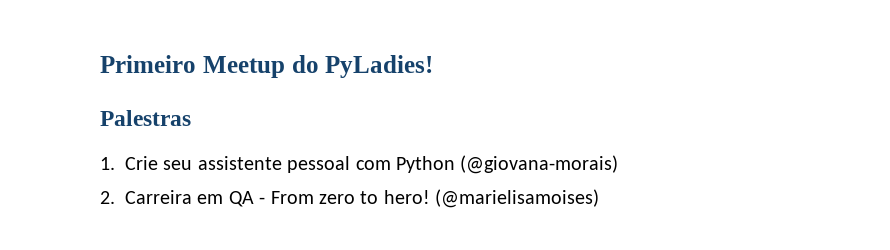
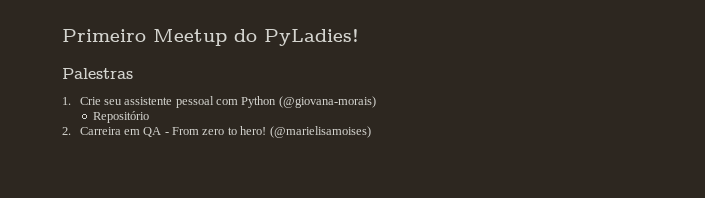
(619, 164) none -> [93,111,150,123] // Repositório

